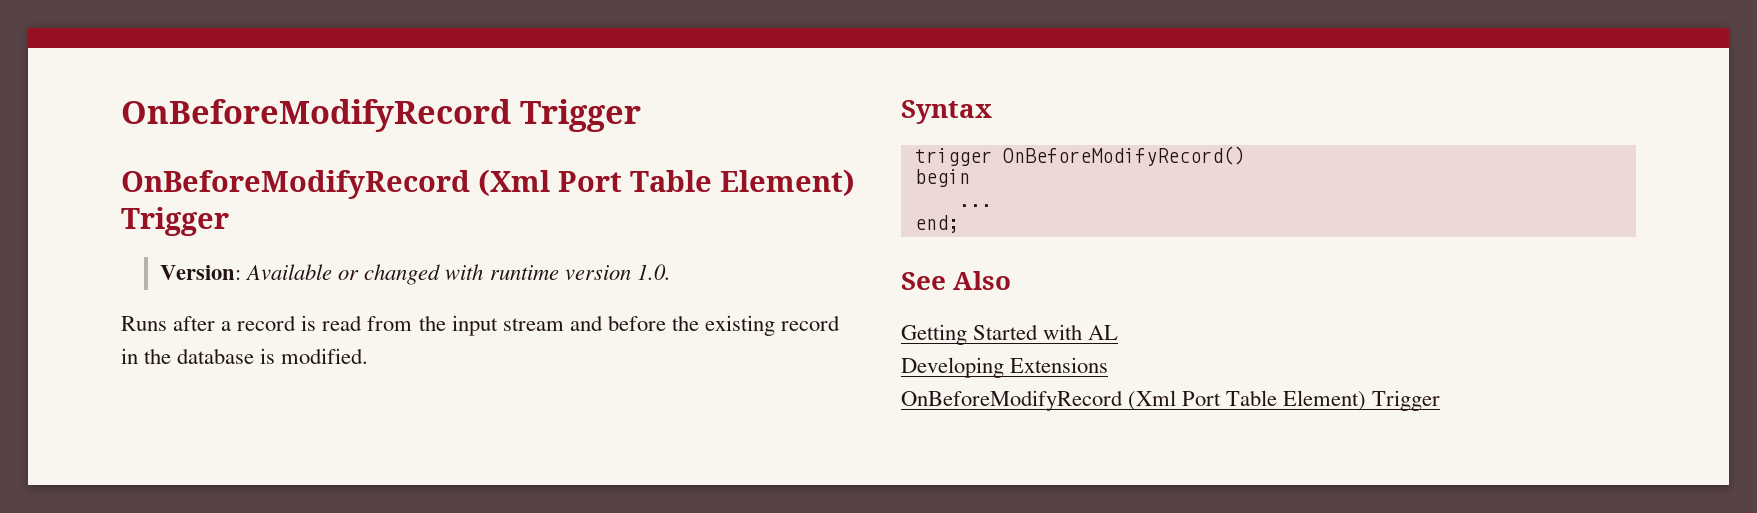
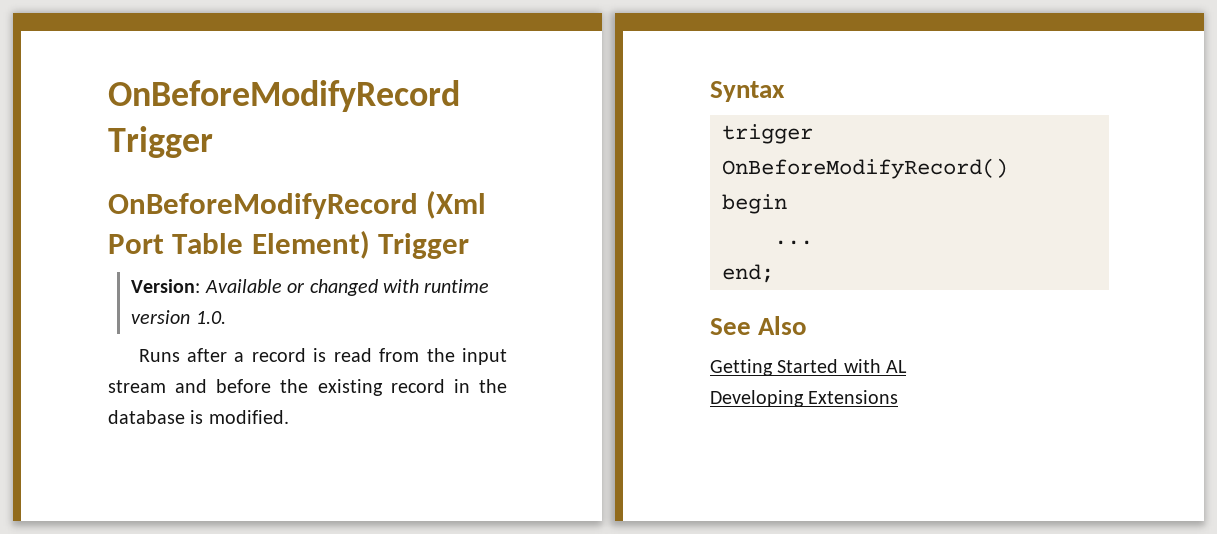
[901,390,1441,411] // OnBeforeModifyRecord (Xml Port Table Element) Trigger -> (899, 397) none

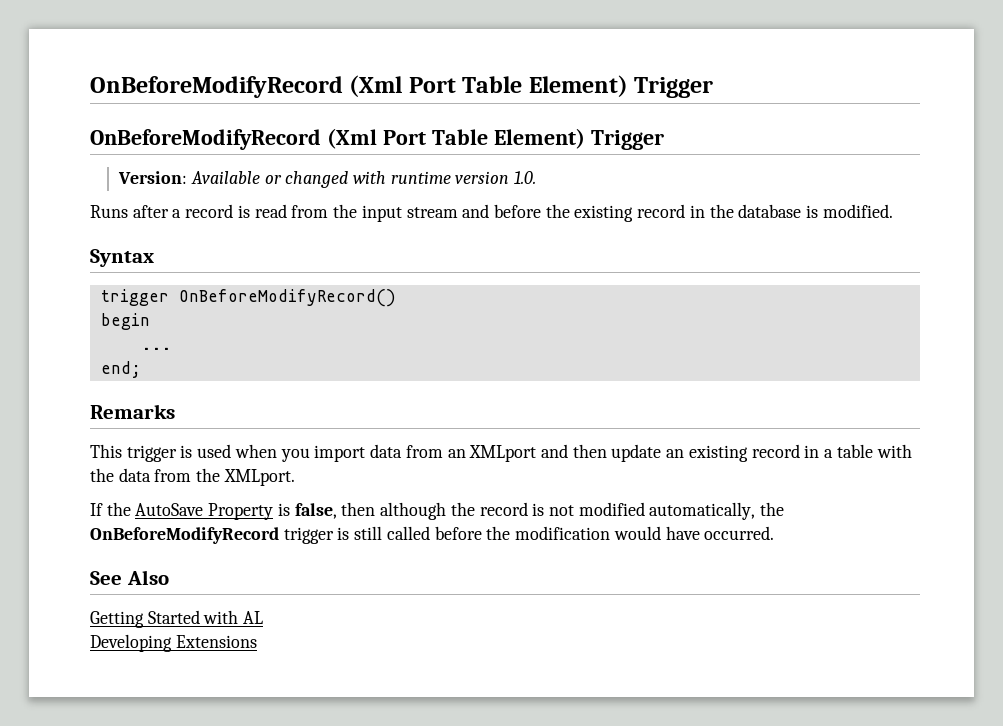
[108,80,460,112] OnBeforeModifyRecord -> [90,75,628,98] OnBeforeModifyRecord (Xml Port Table Element)
(774, 273) none -> [90,404,175,419] [90,444,912,462] [90,468,295,486] [90,502,785,520] [90,526,775,544] // Remarks // This trigger is used when you import data from an XMLport and then update an existing record in a table with the data from the XMLport. // If the AutoSave Property is false, then although the record is not modified automatically, the OnBeforeModifyRecord trigger is still called before the modification would have occurred.

